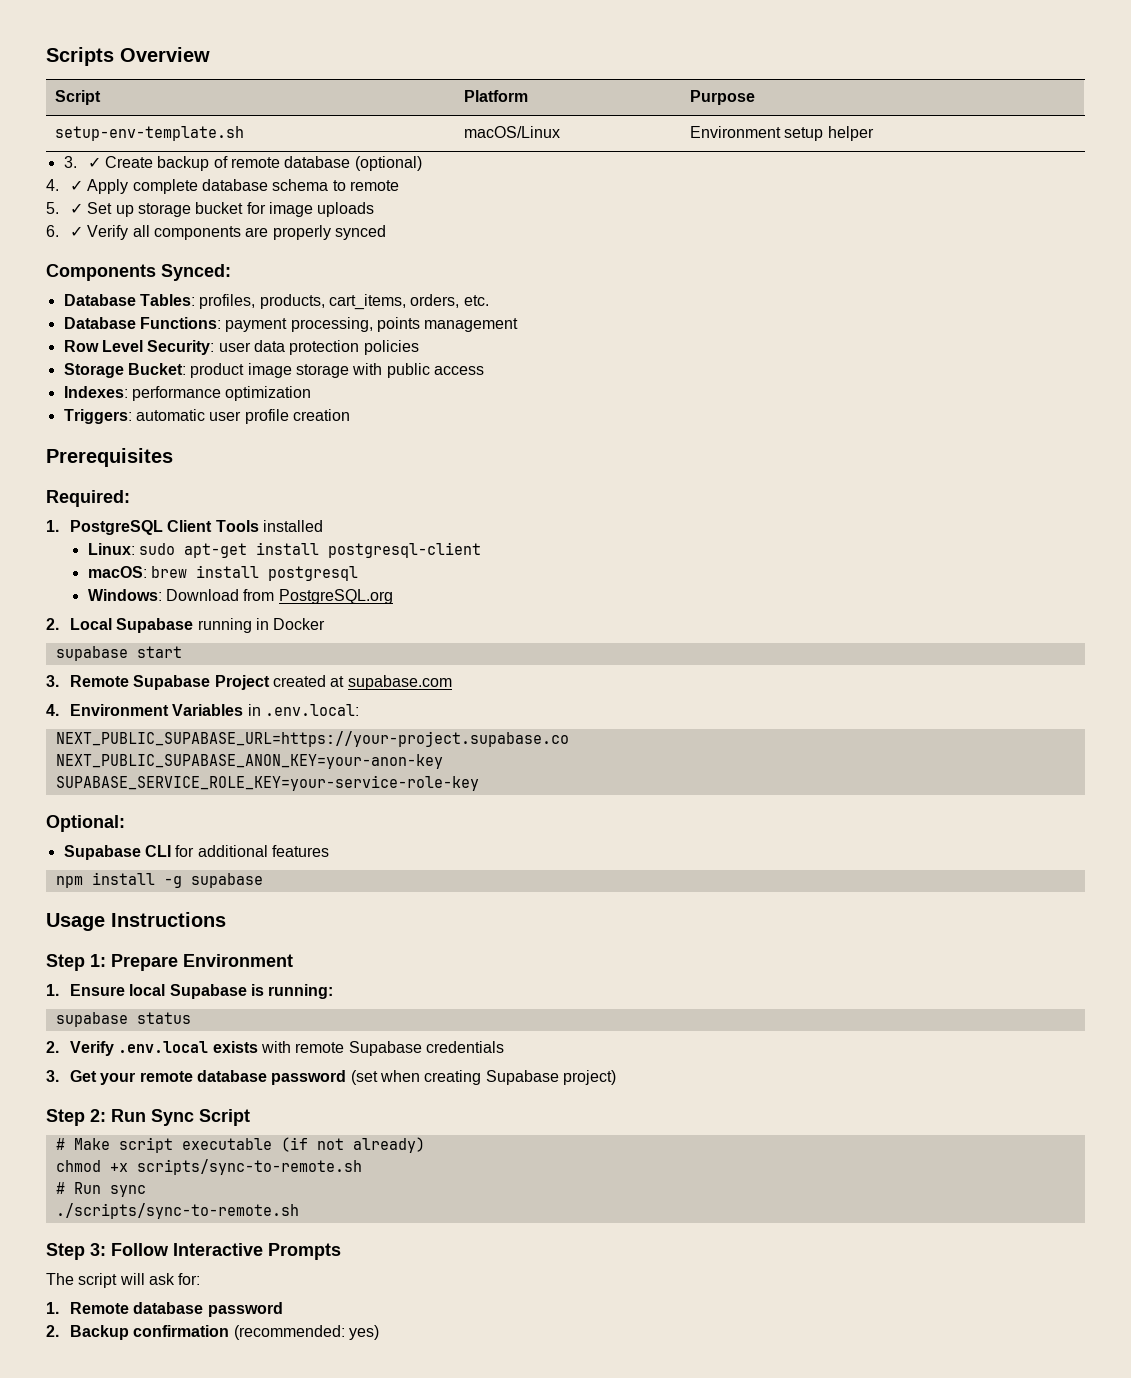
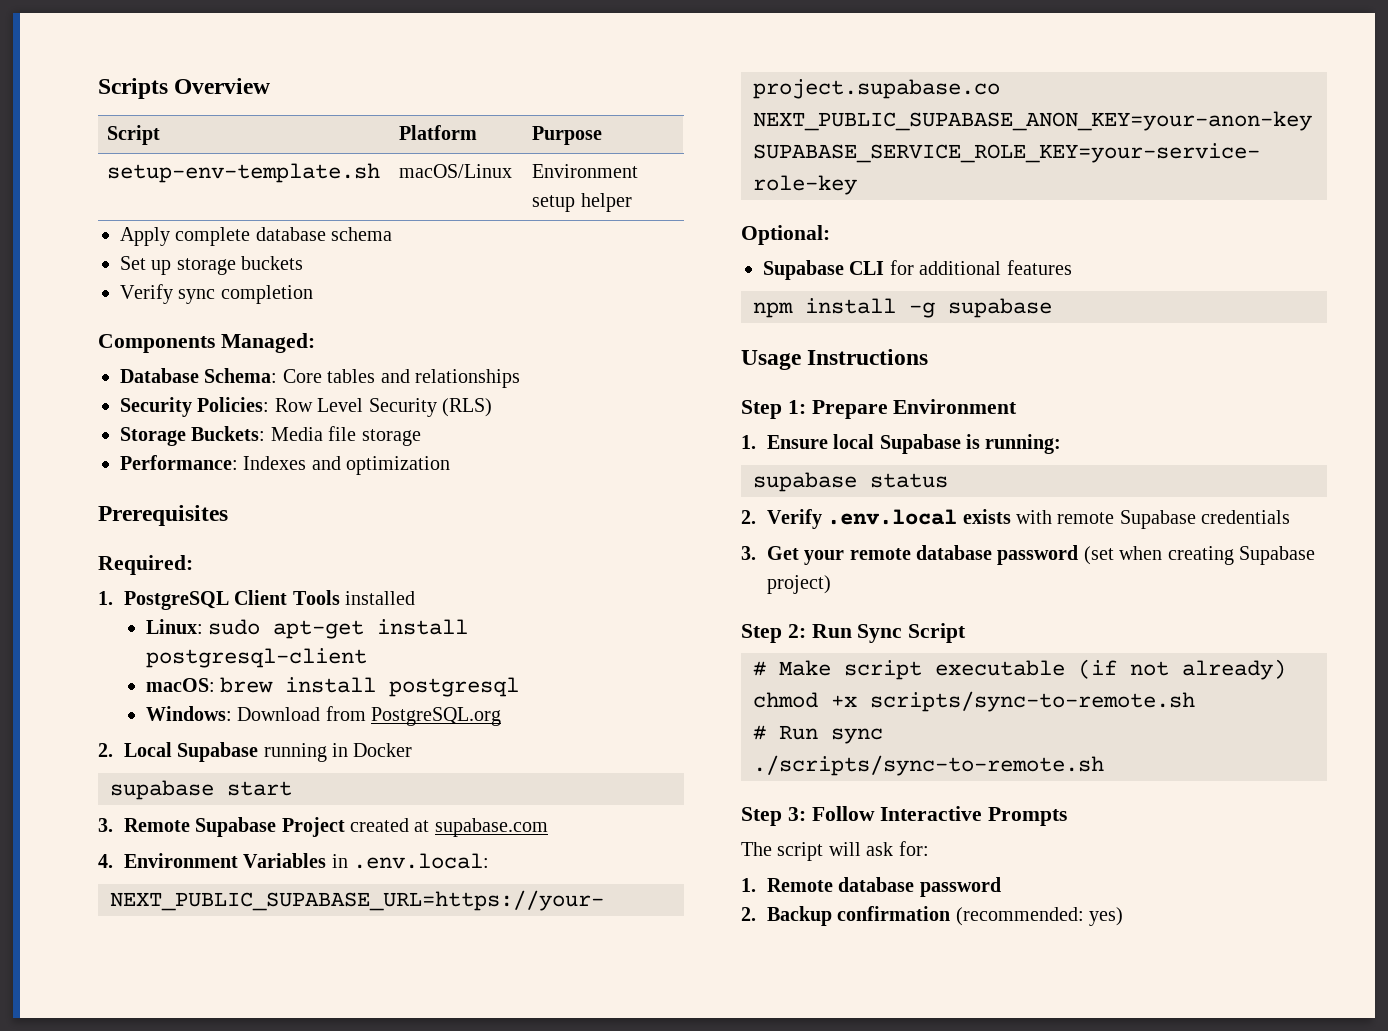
[63,156,422,171] [46,179,399,194] [46,202,375,217] [46,225,386,240] 3. ✓ Create backup of remote database (optional) // 4. ✓ Apply complete database schema to remote // 5. ✓ Set up storage bucket for image uploads // 6. ✓ Verify all components are properly synced -> [120,227,393,246] [120,256,304,275] [120,284,313,304] Apply complete database schema // Set up storage buckets // Verify sync completion
[161,264,231,281] [63,294,489,310] [63,317,519,332] [63,340,419,355] [63,363,484,378] [63,386,312,401] [63,409,350,424] Synced: // Database Tables: profiles, products, cart_items, orders, etc. // Database Functions: payment processing, points management // Row Level Security: user data protection policies // Storage Bucket: product image storage with public access // Indexes: performance optimization // Triggers: automatic user profile creation -> [220,333,315,353] [120,368,520,388] [120,397,492,417] [120,426,421,446] [120,455,451,475] Managed: // Database Schema: Core tables and relationships // Security Policies: Row Level Security (RLS) // Storage Buckets: Media file storage // Performance: Indexes and optimization

